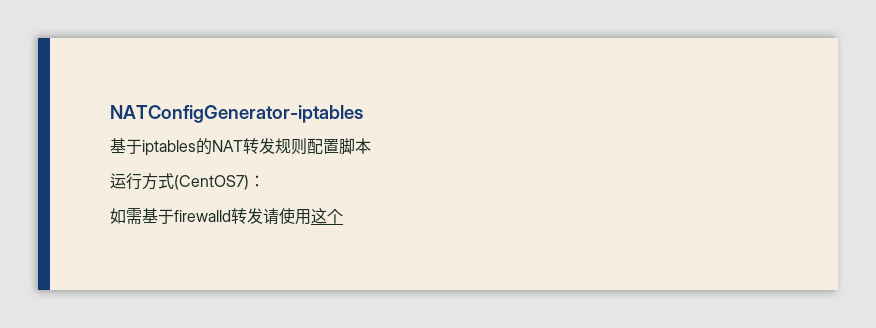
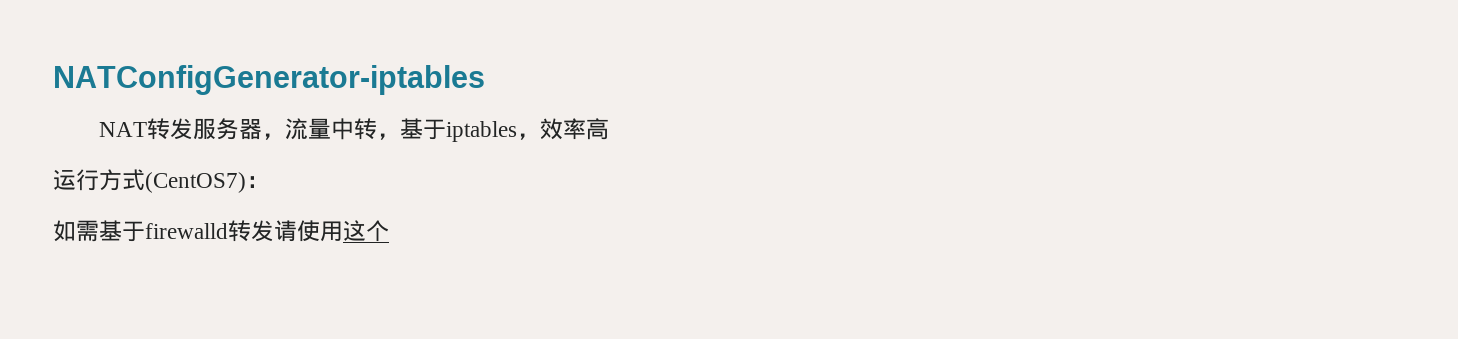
[110,138,371,156] 基于iptables的NAT转发规则配置脚本 -> [98,118,609,142] NAT转发服务器，流量中转，基于iptables，效率高

